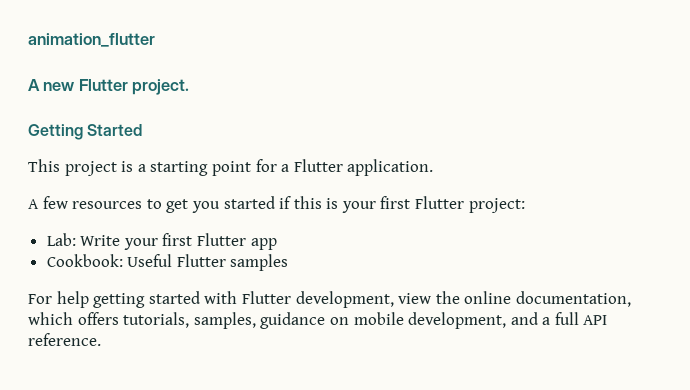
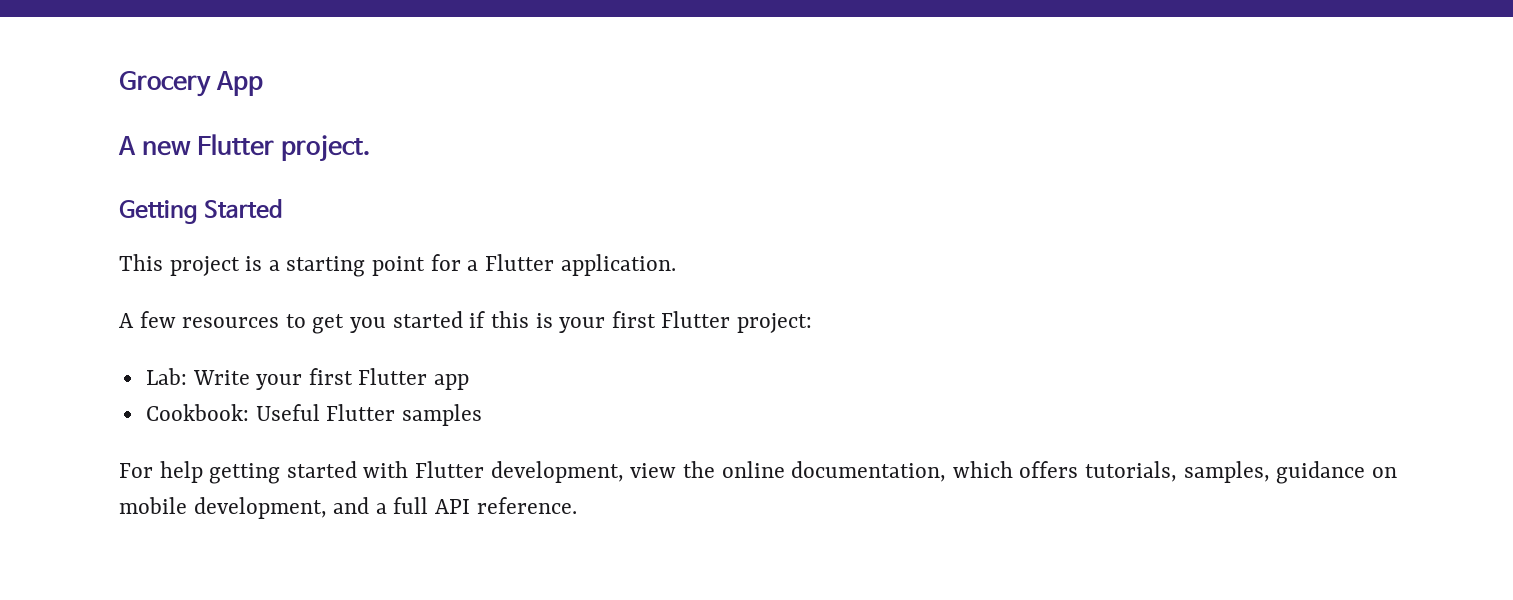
[28,33,155,47] animation_flutter -> [119,71,263,97] Grocery App

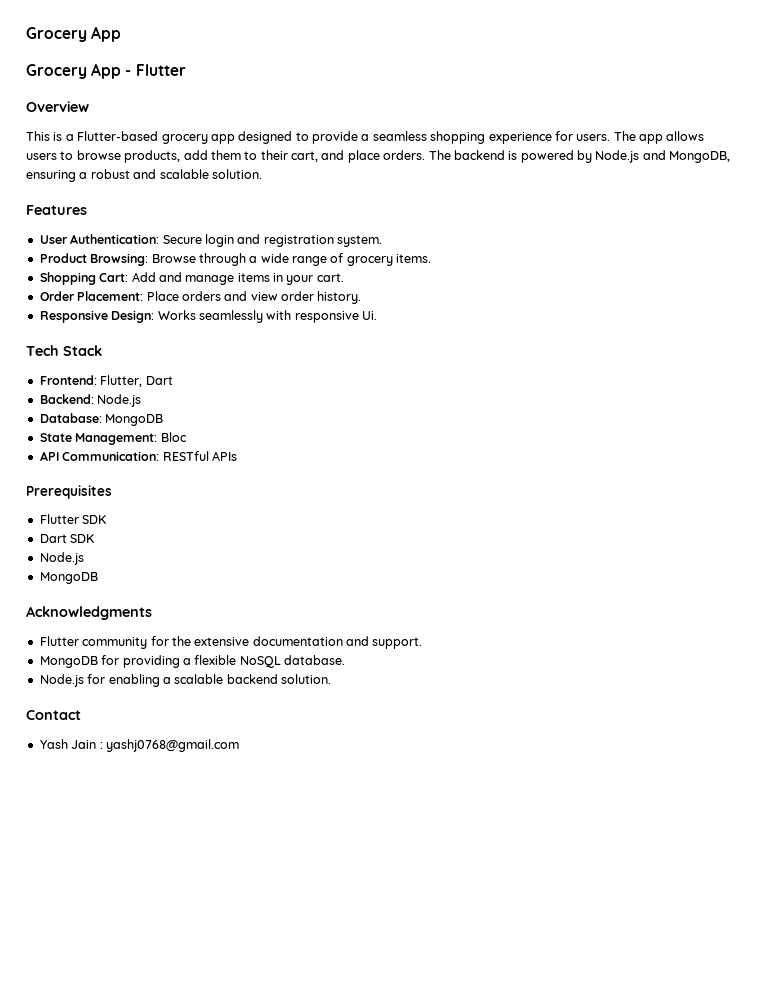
[118,134,370,162] [119,199,284,224] A new Flutter project. // Getting Started -> [26,63,186,79] [26,101,89,112] Grocery App - Flutter // Overview
[169,256,240,276] project -> (50, 136) none
[286,254,676,277] [119,311,812,334] [145,368,470,390] [145,404,482,426] [119,461,1397,484] [119,497,577,519] starting point for a Flutter application. // A few resources to get you started if this is your first Flutter project: // Lab: Write your first Flutter app // Cookbook: Useful Flutter samples // For help getting started with Flutter development, view the online documentation, which offers tutorials, samples, guidance on mobile development, and a full API reference. -> [77,131,705,144] [26,150,731,163] [26,169,262,182] [26,205,87,215] [39,234,382,247] [39,253,432,266] [39,272,344,285] [39,291,362,304] [39,310,377,323] [26,345,102,356] [39,375,173,387] [39,394,142,407] [39,413,164,426] [39,432,187,445] [39,451,237,461] [26,485,112,499] [39,514,107,524] [39,534,95,543] [39,552,84,565] [39,572,98,584] [26,606,152,620] [39,636,423,649] [39,655,345,668] [39,674,331,687] [26,710,81,720] [39,739,239,752] Flutter-based grocery app designed to provide a seamless shopping experience for users. The app allows users to browse products, add them to their cart, and place orders. The backend is powered by Node.js and MongoDB, ensuring a robust and scalable solution. // Features // User Authentication: Secure login and registration system. // Product Browsing: Browse through a wide range of grocery items. // Shopping Cart: Add and manage items in your cart. // Order Placement: Place orders and view order history. // Responsive Design: Works seamlessly with responsive Ui. // Tech Stack // Frontend: Flutter, Dart // Backend: Node.js // Database: MongoDB // State Management: Bloc // API Communication: RESTful APIs // Prerequisites // Flutter SDK // Dart SDK // Node.js // MongoDB // Acknowledgments // Flutter community for the extensive documentation and support. // MongoDB for providing a flexible NoSQL database. // Node.js for enabling a scalable backend solution. // Contact // Yash Jain : yashj0768@gmail.com

